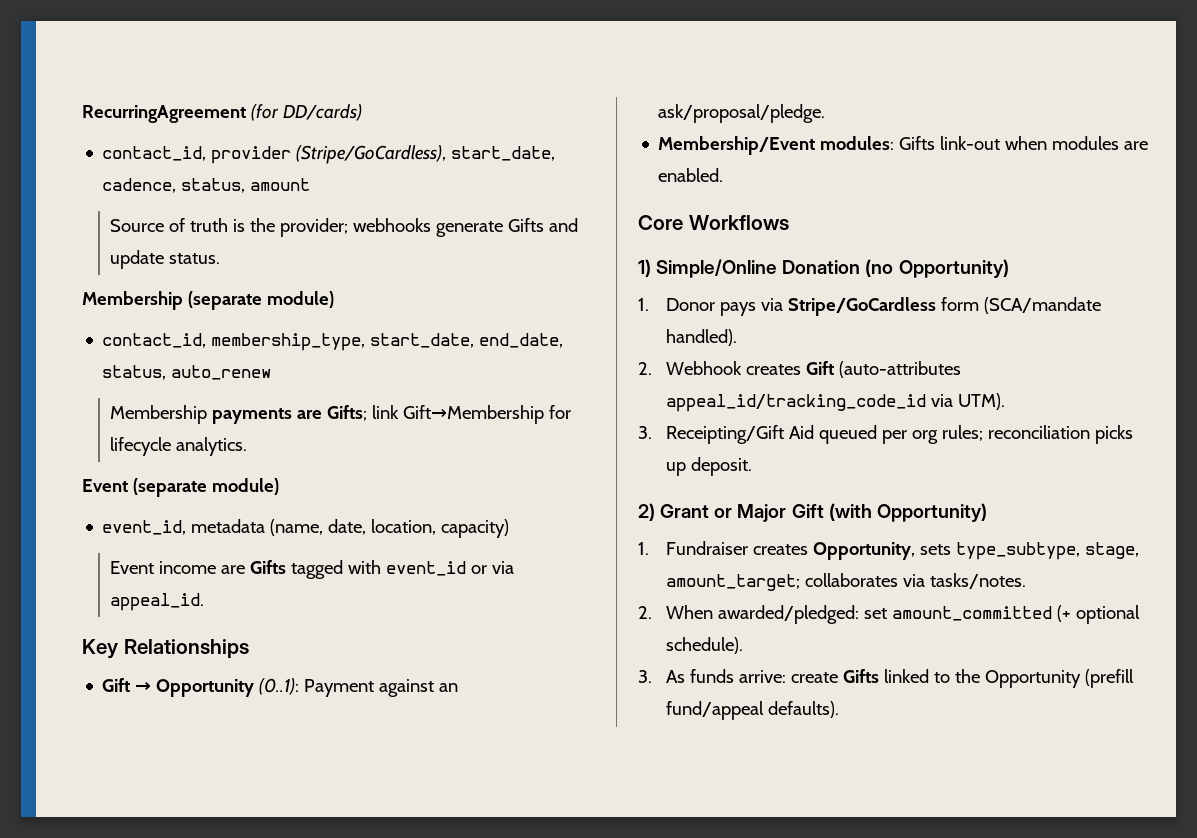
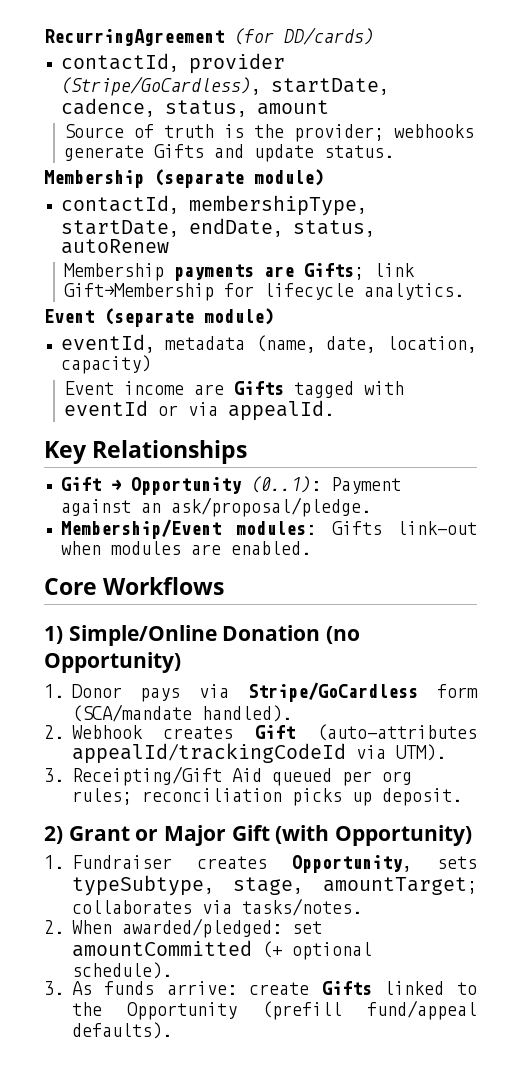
[102,146,207,161] contact_id, -> [60,53,179,72] contactId,
[451,146,556,161] start_date, -> [270,78,389,95] startDate,
[102,333,564,351] [102,365,272,380] contact_id, membership_type, start_date, end_date, status, auto_renew -> [60,195,367,216] [60,218,375,237] [60,239,169,254] contactId, membershipType, startDate, endDate, status, autoRenew
[102,520,187,535] event_id, -> [60,334,155,353] eventId,
[386,561,467,576] event_id -> [63,400,148,416] eventId
[110,593,205,611] appeal_id. -> [227,400,334,421] appealId.
[666,394,927,412] appeal_id/tracking_code_id -> [71,743,346,764] appealId/trackingCodeId
[956,542,1140,560] [666,574,801,591] type_subtype, stage, amount_target; -> [71,875,477,896] typeSubtype, stage, amountTarget;
[892,606,1053,621] amount_committed -> [71,940,252,957] amountCommitted

